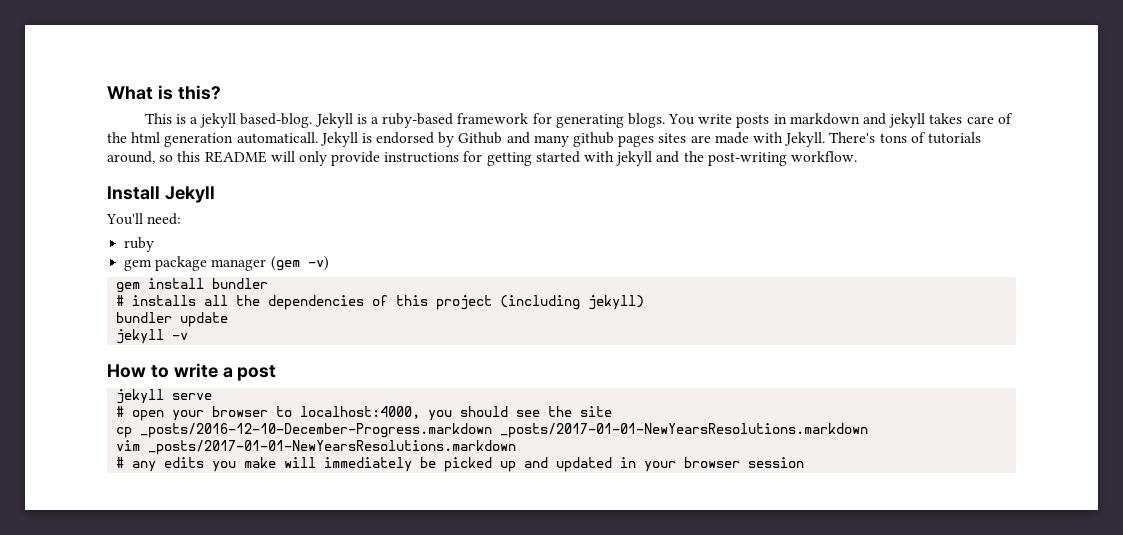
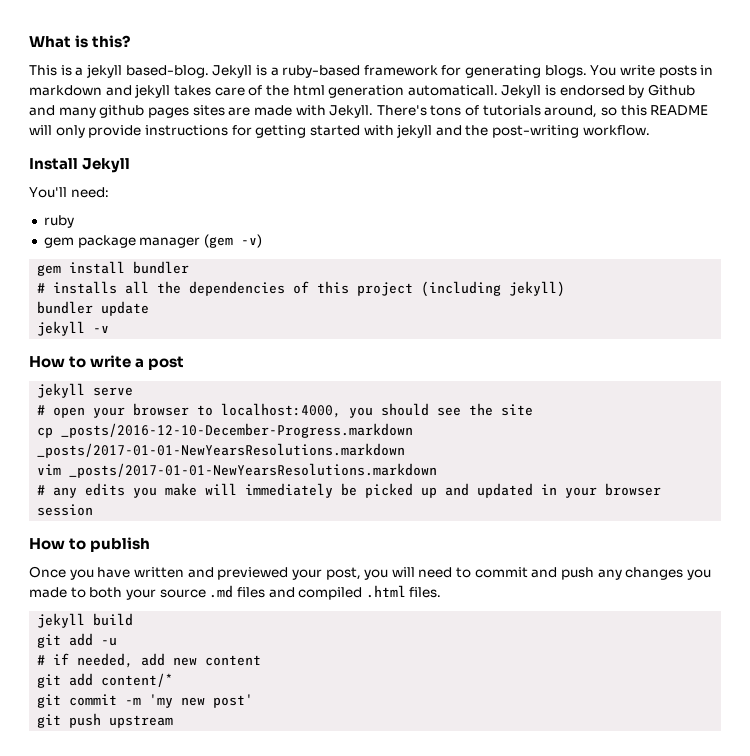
(805, 462) none -> [29,537,151,552] [29,566,711,580] [29,585,442,600] [37,613,134,628] [37,633,118,648] [37,653,262,668] [37,673,174,688] [37,694,254,708] [37,713,174,728] // How to publish // Once you have written and previewed your post, you will need to commit and push any changes you made to both your source .md files and compiled .html files. // jekyll build // git add -u // # if needed, add new content // git add content/* // git commit -m 'my new post' // git push upstream

